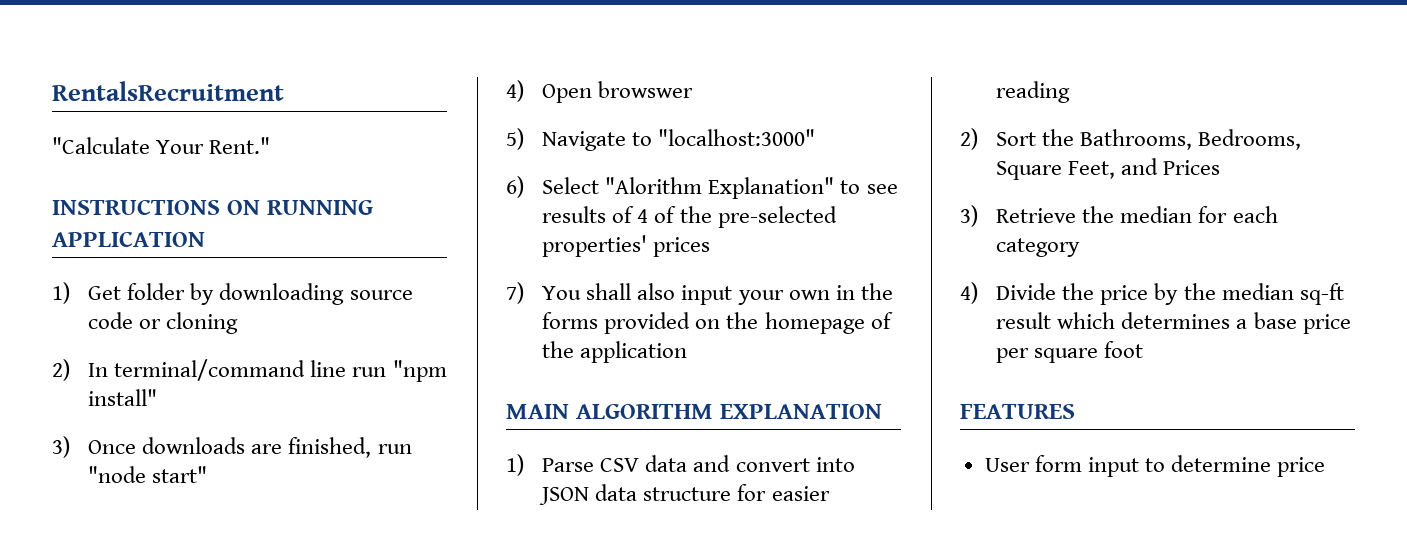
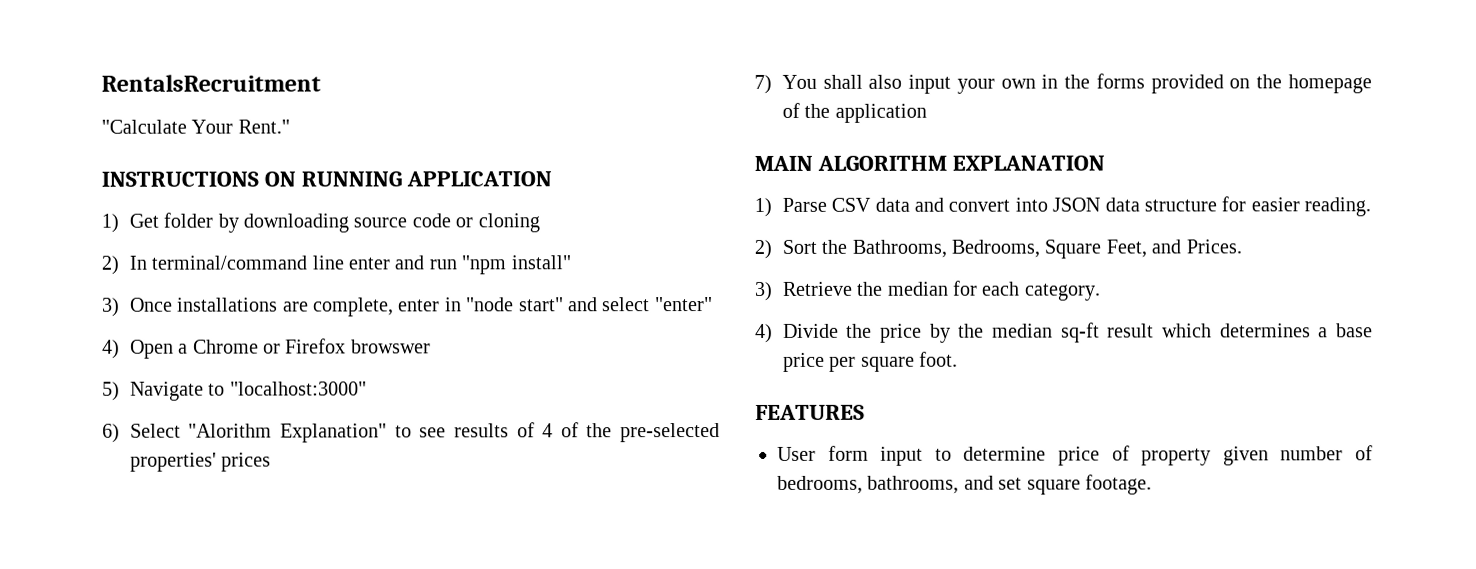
(347, 368) none -> [348,255,425,270] enter and
[142,437,412,458] downloads are finished, run -> [177,297,462,317] installations are complete, enter in
(208, 474) none -> [568,297,713,312] and select "enter"
(593, 93) none -> [178,338,347,354] a Chrome or Firefox
[996,81,1071,103] reading -> [1304,197,1372,217] reading.
[1163,160,1221,175] Prices -> [1185,239,1242,254] Prices.
[996,238,1081,257] category -> [1023,283,1101,301] category.
[1104,341,1144,358] foot -> [919,351,959,367] foot.
(1326, 467) none -> [1111,445,1373,466] [777,474,1152,495] of property given number of bedrooms, bathrooms, and set square footage.

